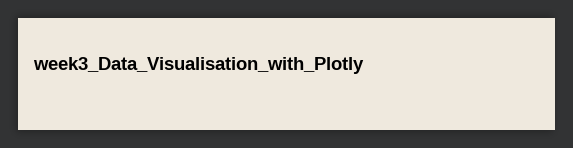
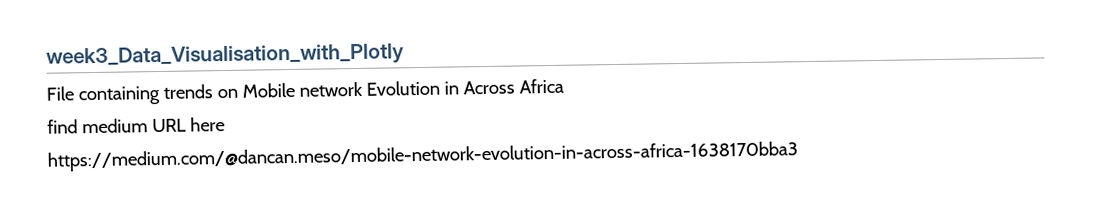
(364, 65) none -> [46,78,564,106] [47,117,225,134] [47,141,798,172] // File containing trends on Mobile network Evolution in Across Africa // find medium URL here // https://medium.com/@dancan.meso/mobile-network-evolution-in-across-africa-1638170bba3

